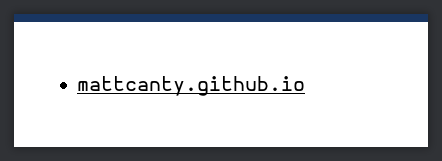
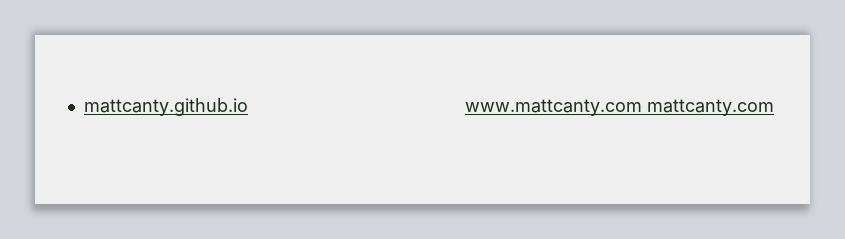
(306, 86) none -> [464,99,774,116] www.mattcanty.com mattcanty.com

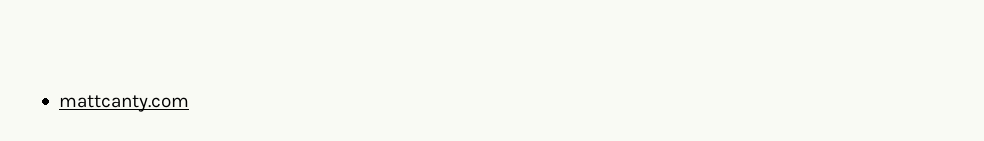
[83,98,642,116] mattcanty.github.io www.mattcanty.com -> (58, 103) none

